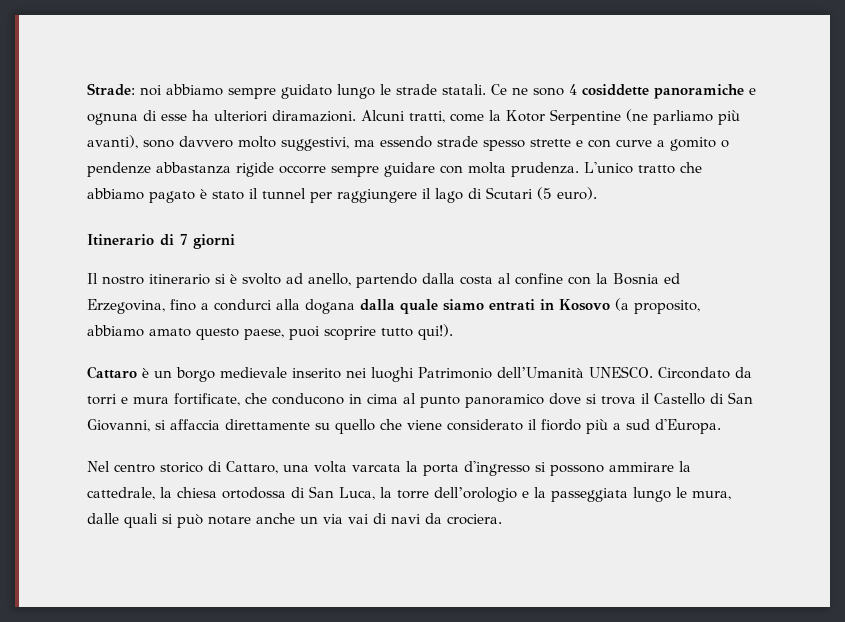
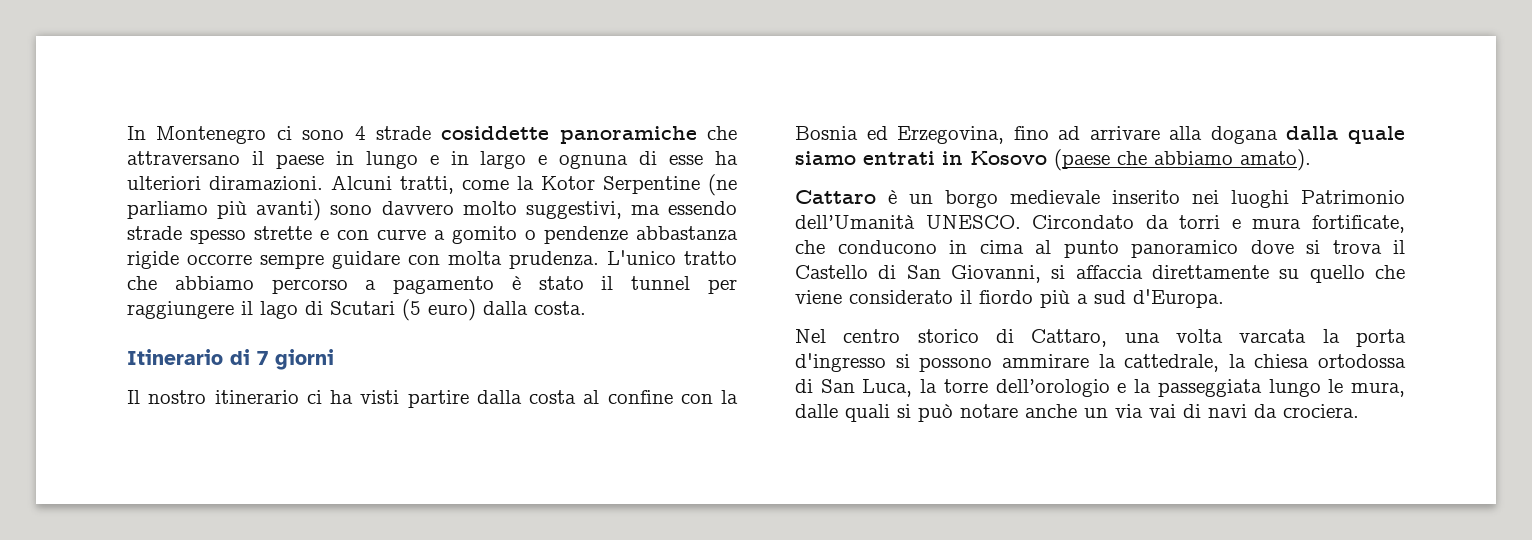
[87,83,528,99] Strade: noi abbiamo sempre guidato lungo le strade statali. Ce ne -> [127,126,292,144] In Montenegro ci
(577, 89) none -> [375,126,431,140] strade
(744, 91) none -> [707,126,737,140] [127,151,527,169] che attraversano il paese in lungo e in largo
[87,135,138,149] avanti), -> [256,199,322,221] avanti)
[149,191,195,203] pagato -> [271,276,495,294] percorso a pagamento
[557,187,597,200] euro). -> [428,299,586,321] euro) dalla costa.
[215,273,417,288] si è svolto ad anello, partendo -> [306,390,469,408] ci ha visti partire
[201,299,272,311] a condurci -> [1058,126,1160,140] ad arrivare
[615,298,700,314] [87,324,453,340] (a proposito, abbiamo amato questo paese, puoi scoprire tutto qui!). -> [1054,149,1311,171] (paese che abbiamo amato).

